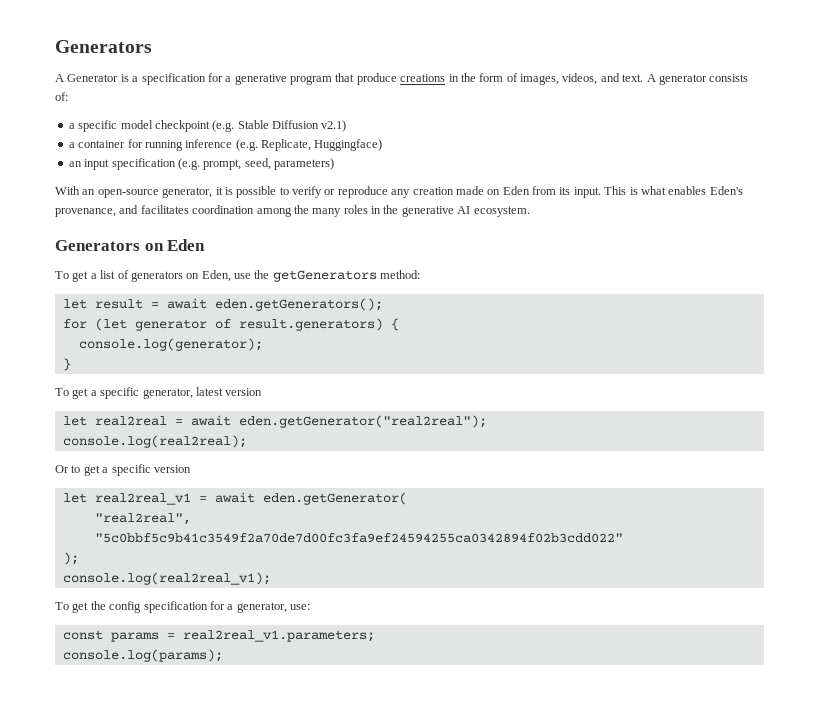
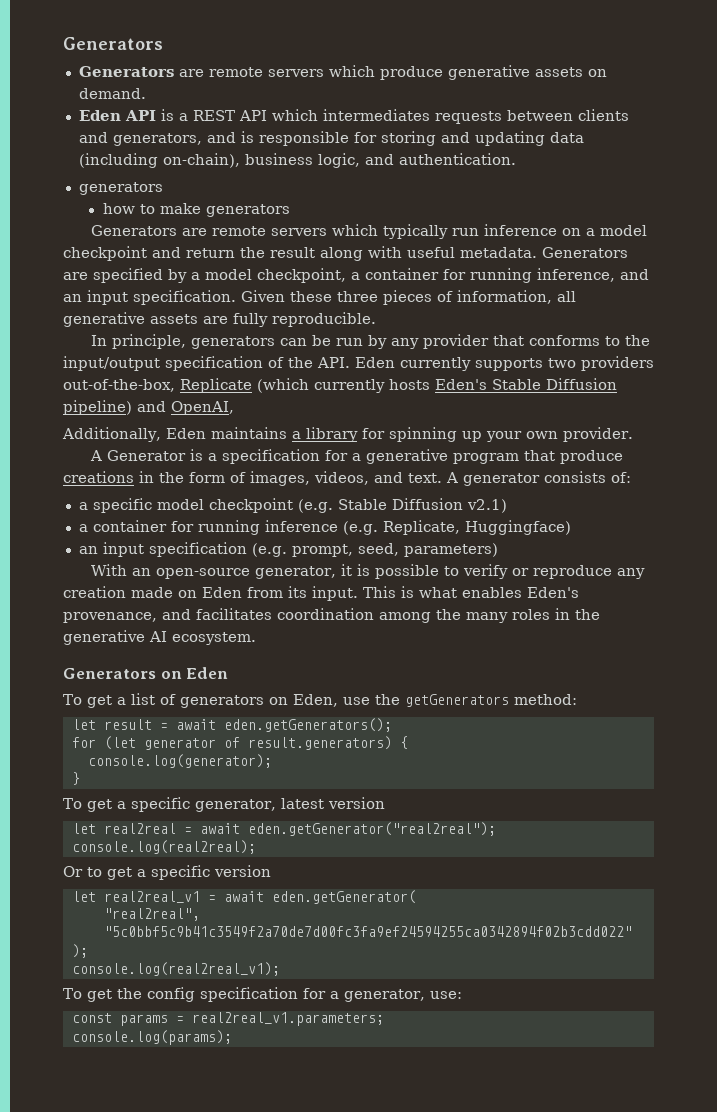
[55,40,152,53] Generators -> [63,37,163,50] [78,65,607,80] [78,88,146,99] [78,109,629,124] [78,131,584,146] [78,153,516,168] [78,182,163,195] [102,203,290,217] [90,224,647,239] [63,246,628,261] [63,268,649,283] [63,290,576,305] [63,312,376,327] [90,334,650,349] [63,356,654,371] [63,378,617,393] [63,400,234,415] [62,427,633,442] Generators // Generators are remote servers which produce generative assets on demand. // Eden API is a REST API which intermediates requests between clients and generators, and is responsible for storing and updating data (including on-chain), business logic, and authentication. // generators // how to make generators // Generators are remote servers which typically run inference on a model checkpoint and return the result along with useful metadata. Generators are specified by a model checkpoint, a container for running inference, and an input specification. Given these three pieces of information, all generative assets are fully reproducible. // In principle, generators can be run by any provider that conforms to the input/output specification of the API. Eden currently supports two providers out-of-the-box, Replicate (which currently hosts Eden's Stable Diffusion pipeline) and OpenAI, // Additionally, Eden maintains a library for spinning up your own provider.

